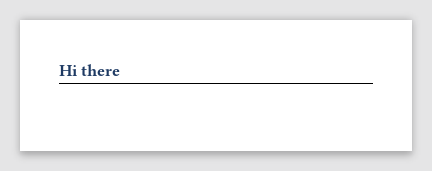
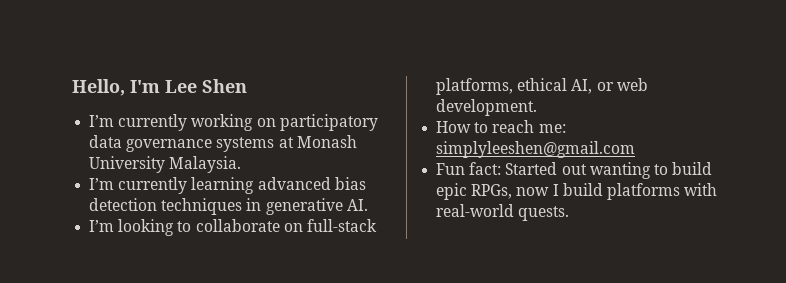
[59,64,121,76] Hi there -> [72,79,247,96] [89,114,378,131] [89,135,357,152] [89,156,242,173] [89,177,366,194] [89,198,368,215] [89,219,377,236] [436,78,648,95] [436,99,538,116] [436,120,566,133] [436,141,636,158] [436,162,713,179] [436,183,718,200] [436,204,570,221] Hello, I'm Lee Shen // I’m currently working on participatory data governance systems at Monash University Malaysia. // I’m currently learning advanced bias detection techniques in generative AI. // I’m looking to collaborate on full-stack platforms, ethical AI, or web development. // How to reach me: simplyleeshen@gmail.com // Fun fact: Started out wanting to build epic RPGs, now I build platforms with real-world quests.

